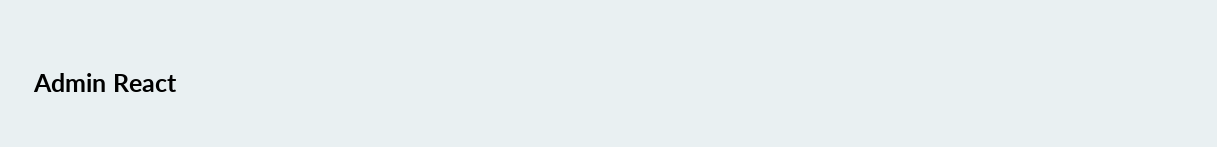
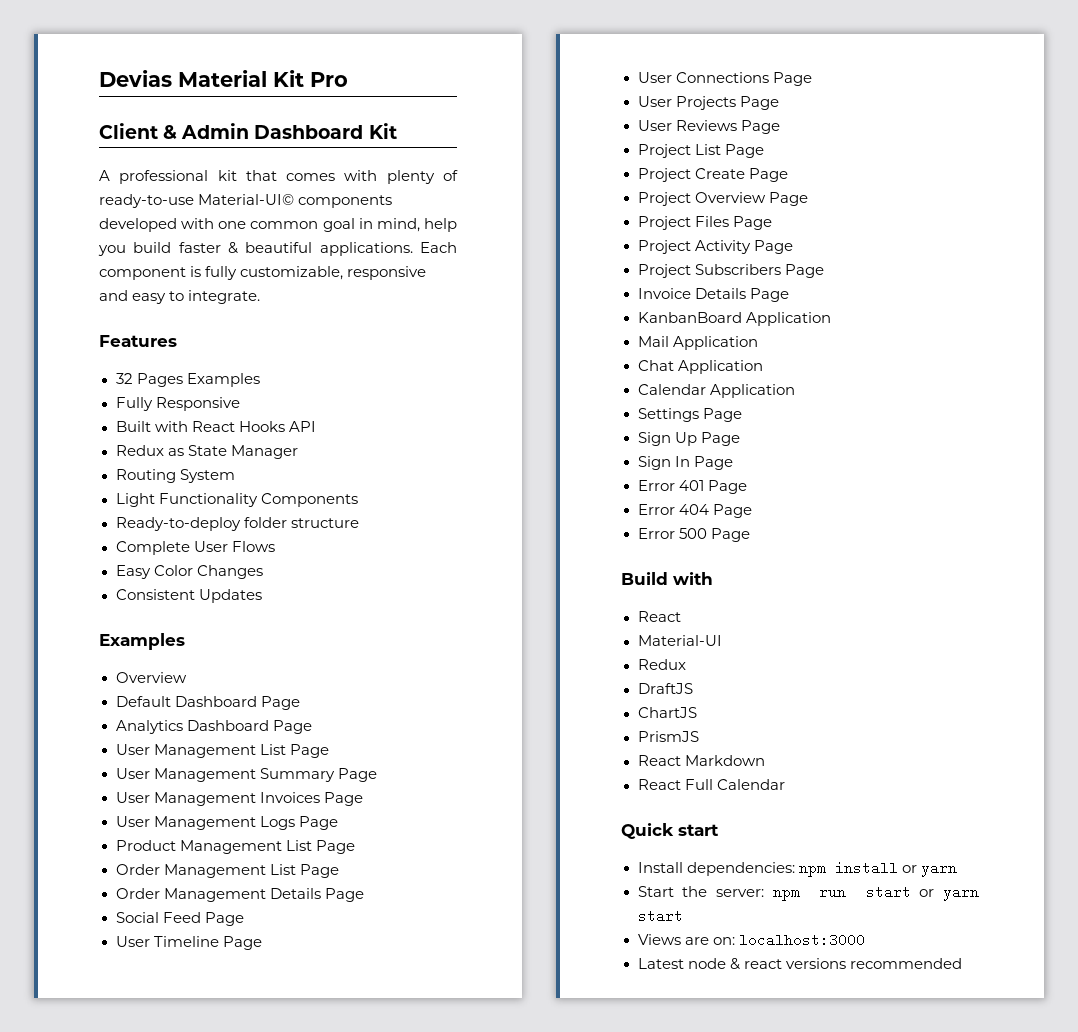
[33,73,177,92] Admin React -> [99,70,348,87] [99,123,397,139] [99,170,458,184] [99,194,393,208] [99,218,458,232] [98,242,457,256] [99,266,427,280] [99,290,261,304] [99,335,177,347] [115,373,260,387] [115,397,240,411] [115,421,316,432] [115,445,298,459] [115,469,235,483] [115,493,358,507] [115,517,359,531] [115,541,275,555] [115,565,263,579] [115,589,262,603] [99,633,185,650] [115,672,187,683] [115,696,300,710] [115,720,312,734] [115,744,329,758] [115,768,377,782] [115,792,363,806] [115,816,338,830] [115,840,355,854] [115,864,339,878] [115,888,364,902] [115,912,244,926] [115,936,262,950] [637,72,812,86] [637,96,779,110] [637,120,780,134] [637,144,764,158] [637,168,788,182] [637,192,808,206] [637,216,772,230] [637,240,793,254] [637,264,824,278] [637,288,789,302] [637,312,831,326] [637,336,758,350] [637,360,763,374] [637,384,795,398] [637,408,742,422] [637,432,740,446] [637,456,733,470] [637,480,747,494] [637,504,752,518] [637,528,750,542] [621,572,713,585] [637,611,681,622] [637,635,722,646] [637,659,686,670] [637,683,693,694] [637,707,697,718] [637,731,699,742] [637,755,765,766] [637,779,785,790] [621,823,719,839] [637,861,957,877] [637,885,979,901] [637,909,683,923] [637,933,865,947] [637,958,962,970] Devias Material Kit Pro // Client & Admin Dashboard Kit // A professional kit that comes with plenty of ready-to-use Material-UI© components developed with one common goal in mind, help you build faster & beautiful applications. Each component is fully customizable, responsive and easy to integrate. // Features // 32 Pages Examples // Fully Responsive // Built with React Hooks API // Redux as State Manager // Routing System // Light Functionality Components // Ready-to-deploy folder structure // Complete User Flows // Easy Color Changes // Consistent Updates // Examples // Overview // Default Dashboard Page // Analytics Dashboard Page // User Management List Page // User Management Summary Page // User Management Invoices Page // User Management Logs Page // Product Management List Page // Order Management List Page // Order Management Details Page // Social Feed Page // User Timeline Page // User Connections Page // User Projects Page // User Reviews Page // Project List Page // Project Create Page // Project Overview Page // Project Files Page // Project Activity Page // Project Subscribers Page // Invoice Details Page // KanbanBoard Application // Mail Application // Chat Application // Calendar Application // Settings Page // Sign Up Page // Sign In Page // Error 401 Page // Error 404 Page // Error 500 Page // Build with // React // Material-UI // Redux // DraftJS // ChartJS // PrismJS // React Markdown // React Full Calendar // Quick start // Install dependencies: npm install or yarn // Start the server: npm run start or yarn start // Views are on: localhost:3000 // Latest node & react versions recommended

